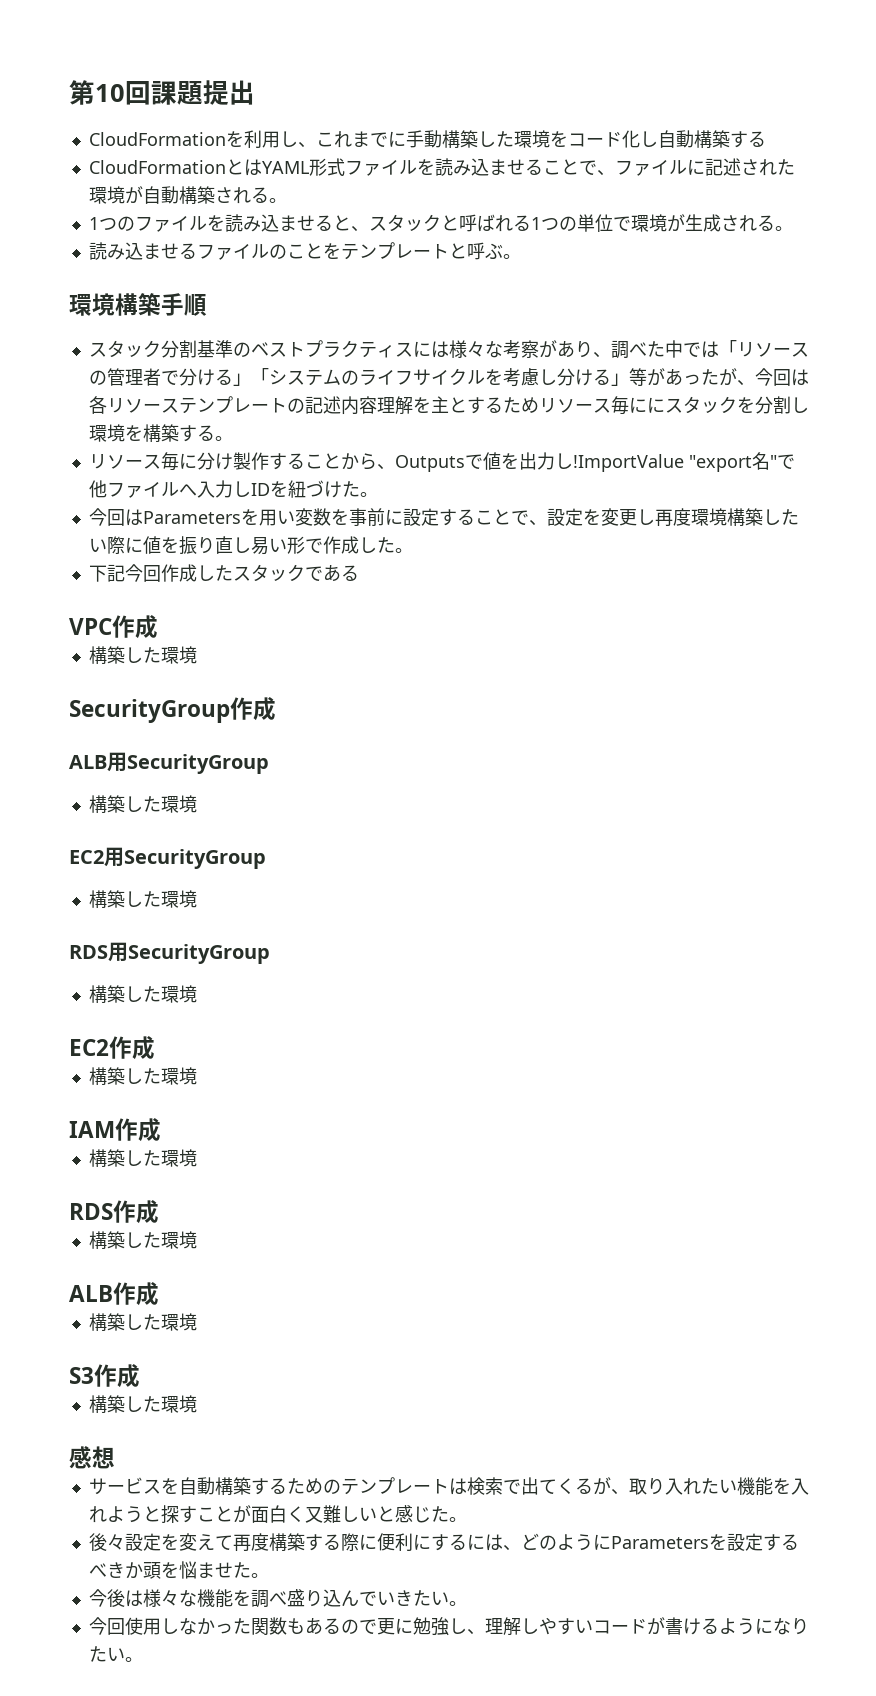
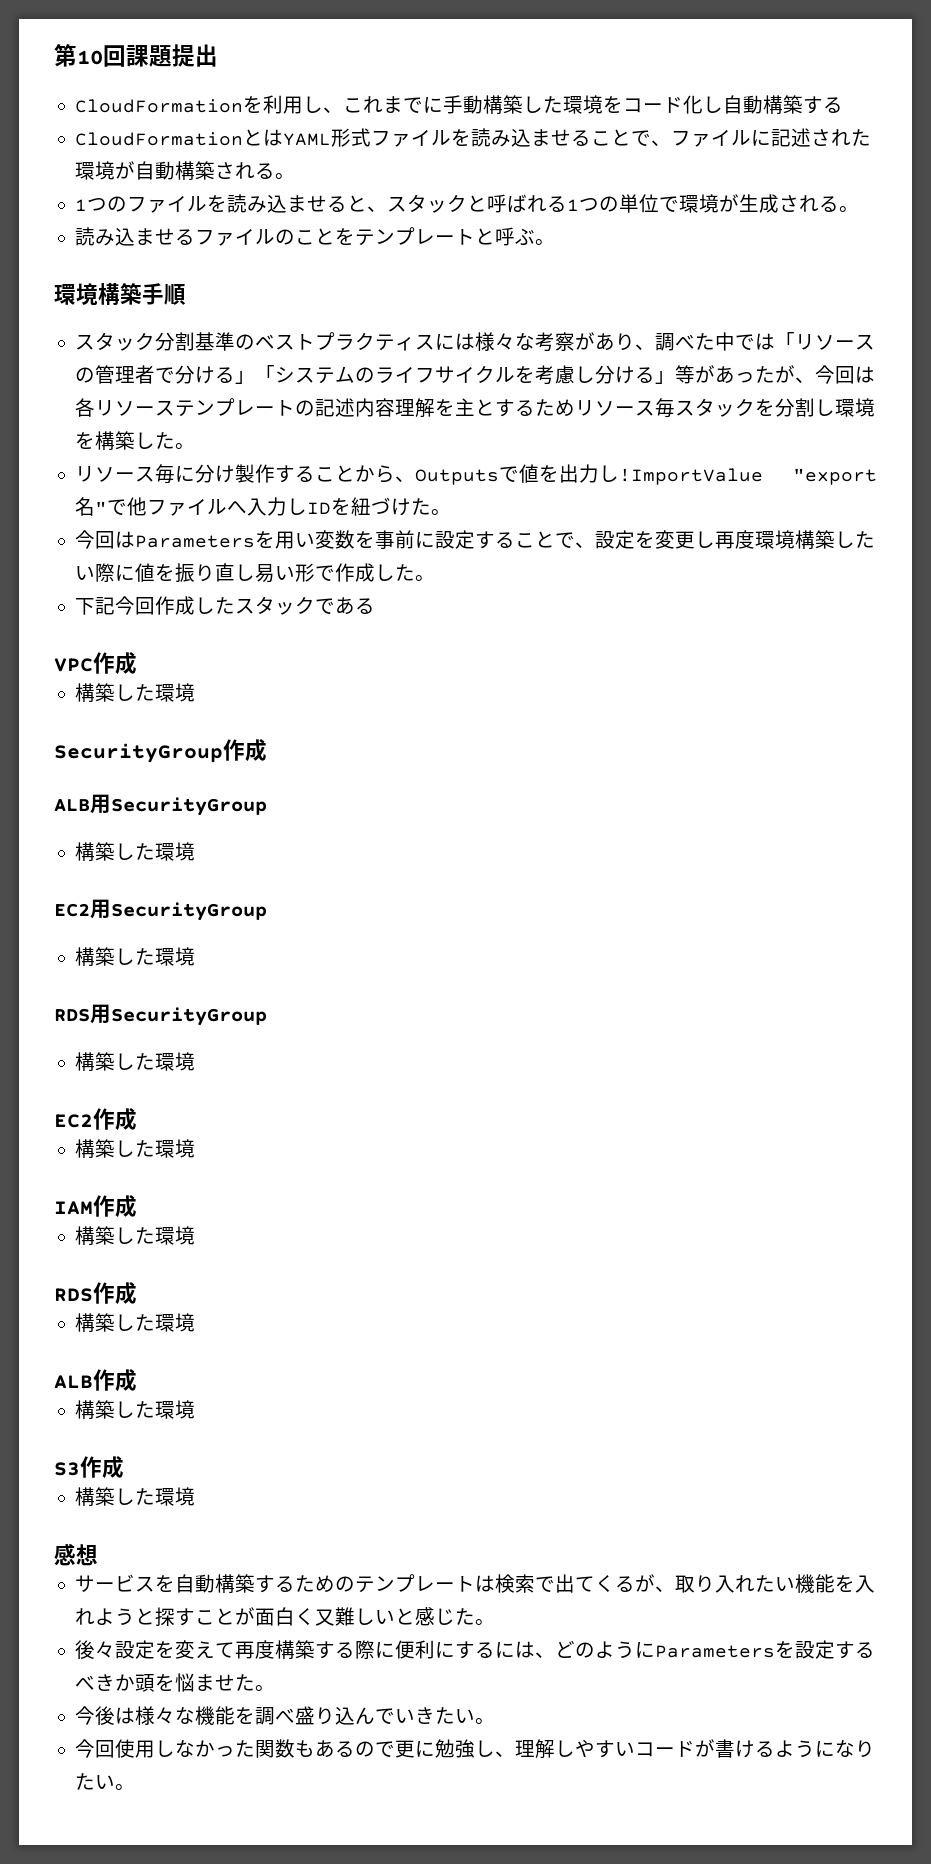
[628,397,665,413] にに -> (676, 408) none
[178,425,215,442] する -> [135,432,176,449] した

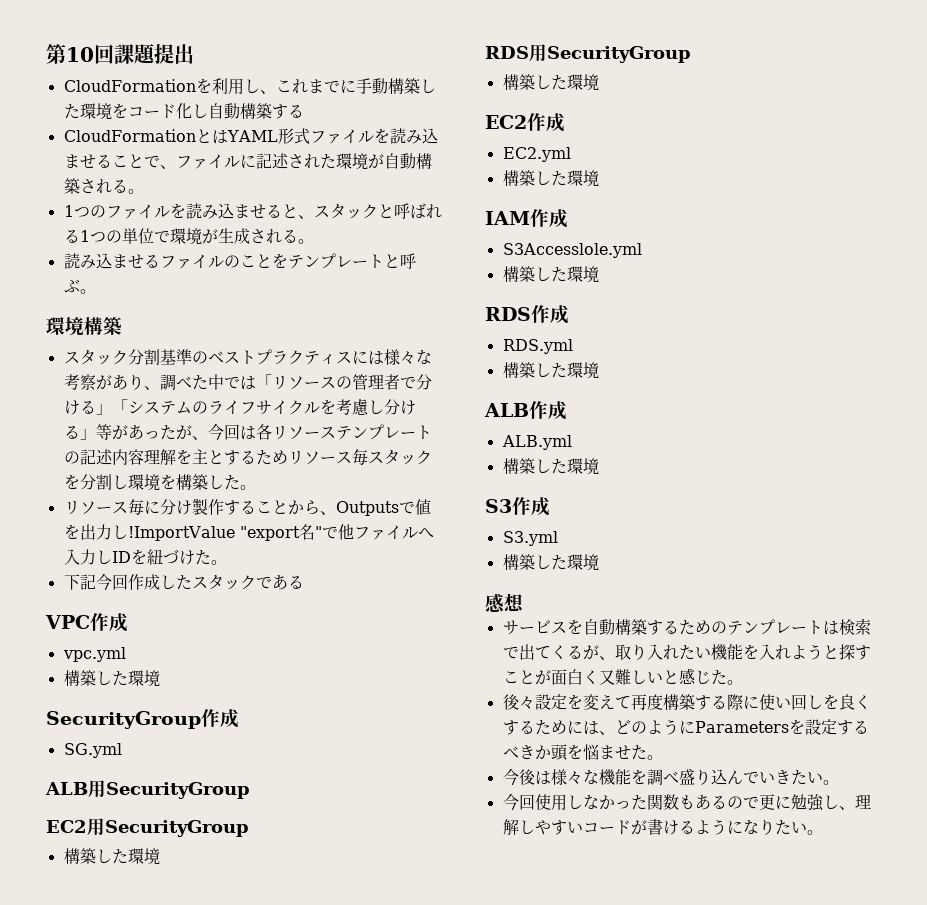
[142,283,186,305] 手順 -> (122, 326) none
[75,530,876,549] [75,563,436,583] // 今回はParametersを用い変数を事前に設定することで、設定を変更し再度環境構築したい際に値を振り直し易い形で作成した。 -> (227, 562) none
(137, 663) none -> [62,647,126,662] // vpc.yml
(267, 750) none -> [63,743,122,758] // SG.yml
[75,842,196,861] // 構築した環境 -> (250, 790) none
(137, 1119) none -> [502,147,571,162] // EC2.yml
(137, 1206) none -> [502,243,642,258] // S3Accesslole.yml
(137, 1293) none -> [502,339,573,354] // RDS.yml
(137, 1380) none -> [501,435,572,450] // ALB.yml
(124, 1467) none -> [502,531,558,546] // S3.yml
[395,1640,496,1659] 便利にする -> [758,694,871,710] [502,720,567,735] 使い回しを良くするため

